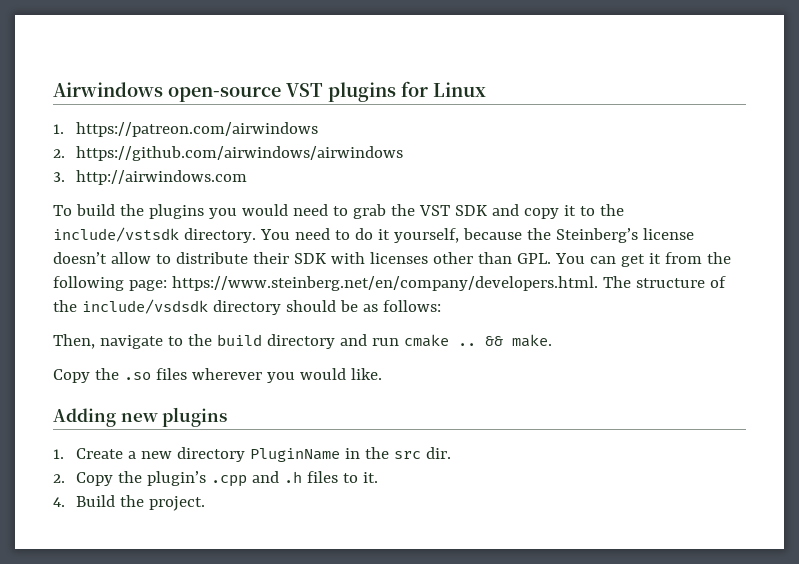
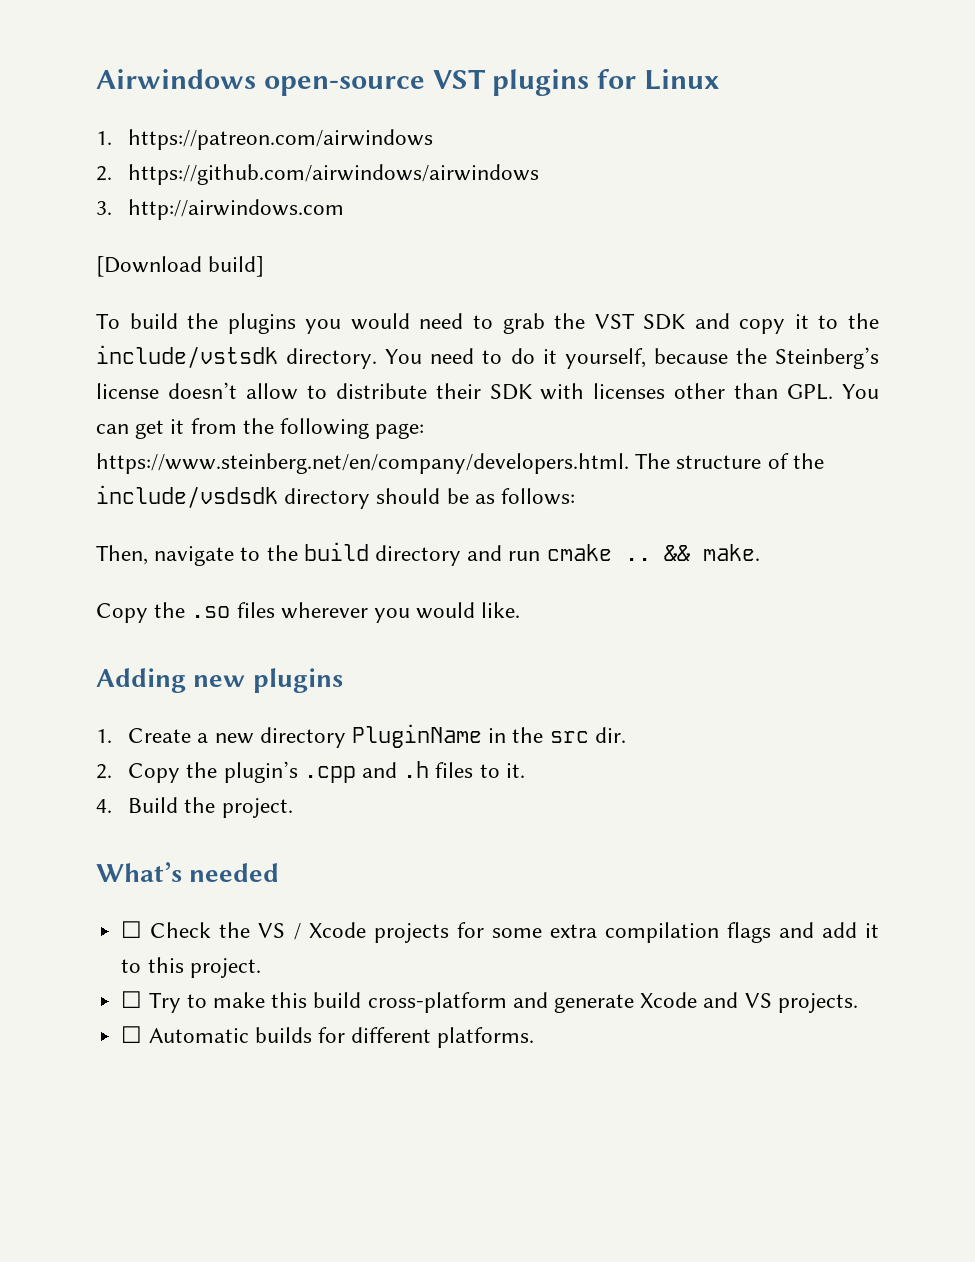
(248, 177) none -> [96,256,265,277] // [Download build]
(206, 503) none -> [96,862,280,882] [121,921,879,943] [121,957,261,978] [121,991,858,1013] [121,1026,535,1048] // What’s needed // ☐ Check the VS / Xcode projects for some extra compilation flags and add it to this project. // ☐ Try to make this build cross-platform and generate Xcode and VS projects. // ☐ Automatic builds for different platforms.

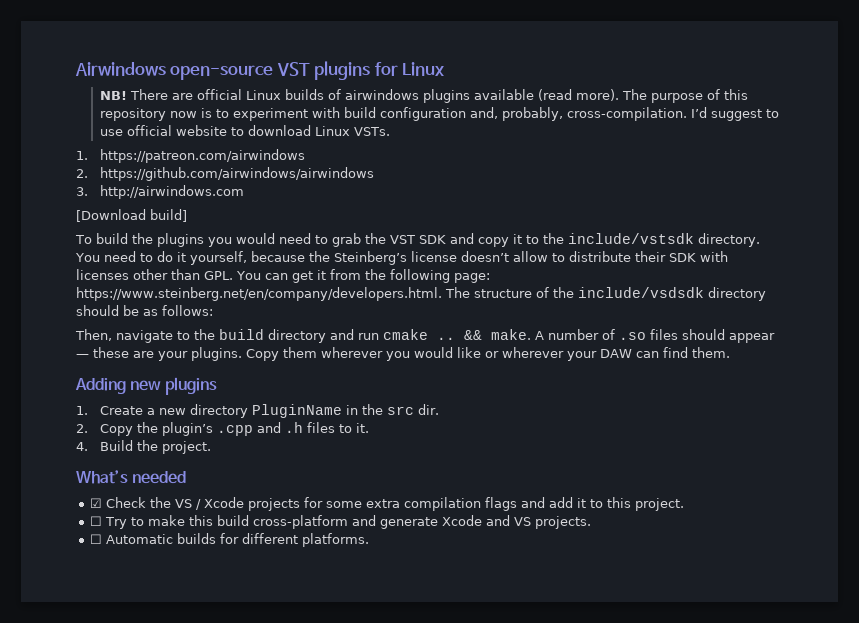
(720, 79) none -> [99,89,748,103] [99,107,779,121] [99,125,390,136] // NB! There are official Linux builds of airwindows plugins available (read more). The purpose of this repository now is to experiment with build configuration and, probably, cross-compilation. I’d suggest to use official website to download Linux VSTs.
[96,602,521,623] // Copy the .so files wherever you would like. -> [535,329,775,343] [76,347,730,361] A number of .so files should appear — these are your plugins. Copy them wherever you would like or wherever your DAW can find them.
[121,921,143,938] ☐ -> [90,498,103,508] ☑

